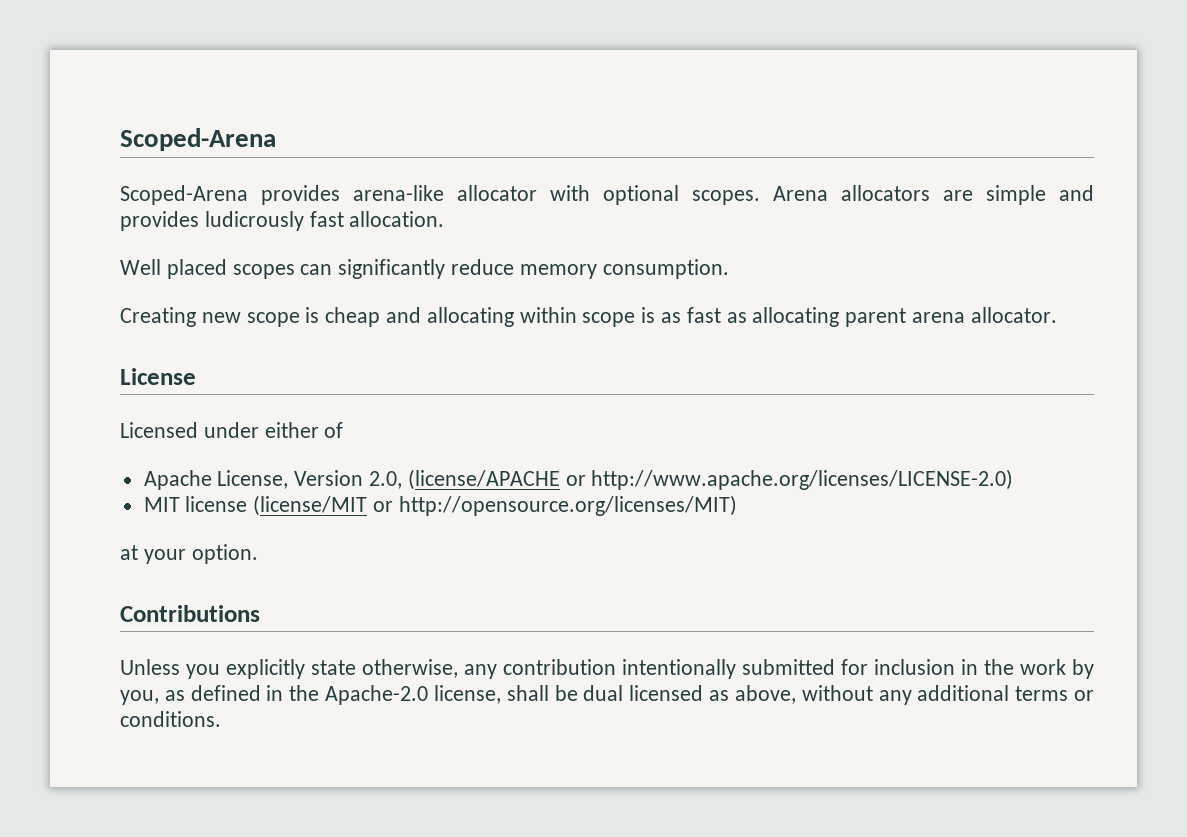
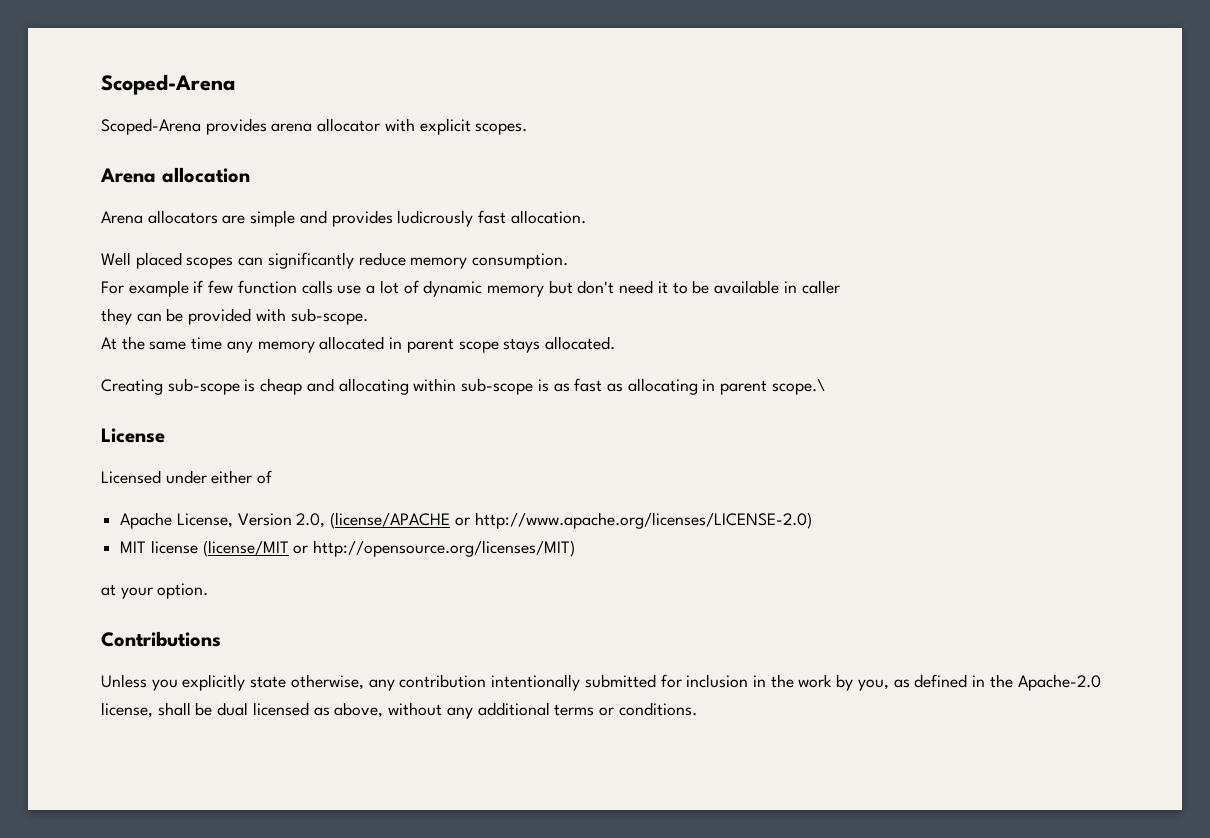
[353,185,444,201] arena-like -> [271,123,313,132] arena
[603,185,679,205] optional -> [419,118,471,135] explicit
(760, 197) none -> [100,167,250,183] // Arena allocation //
(729, 269) none -> [101,280,840,297] [101,308,368,325] [101,336,615,353] // For example if few function calls use a lot of dynamic memory but don't need it to be available in caller // they can be provided with sub-scope. // At the same time any memory allocated in parent scope stays allocated.
[201,312,300,327] new scope -> [167,378,240,395] sub-scope
[582,312,636,327] scope -> [461,378,534,395] sub-scope
[845,307,1057,327] parent arena allocator. -> [702,378,825,395] in parent scope.\

